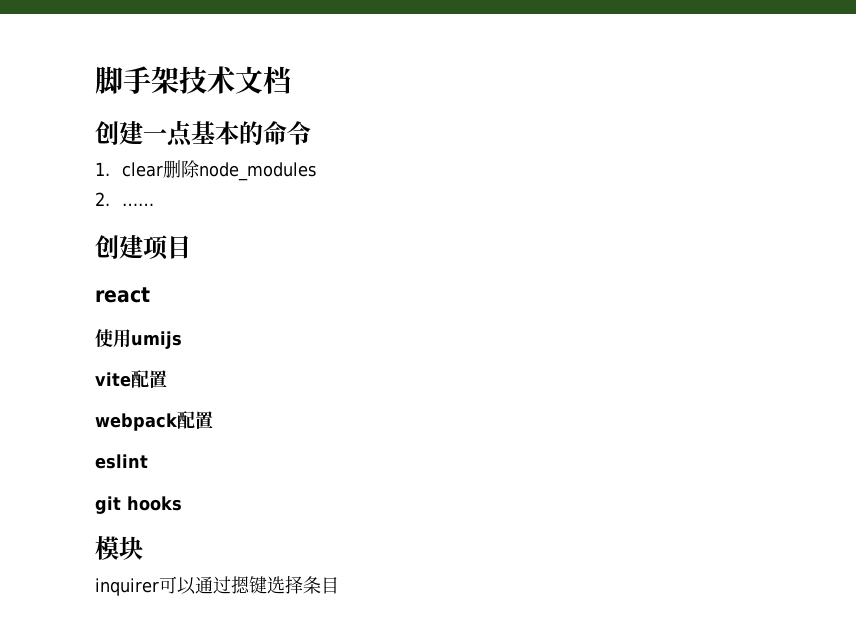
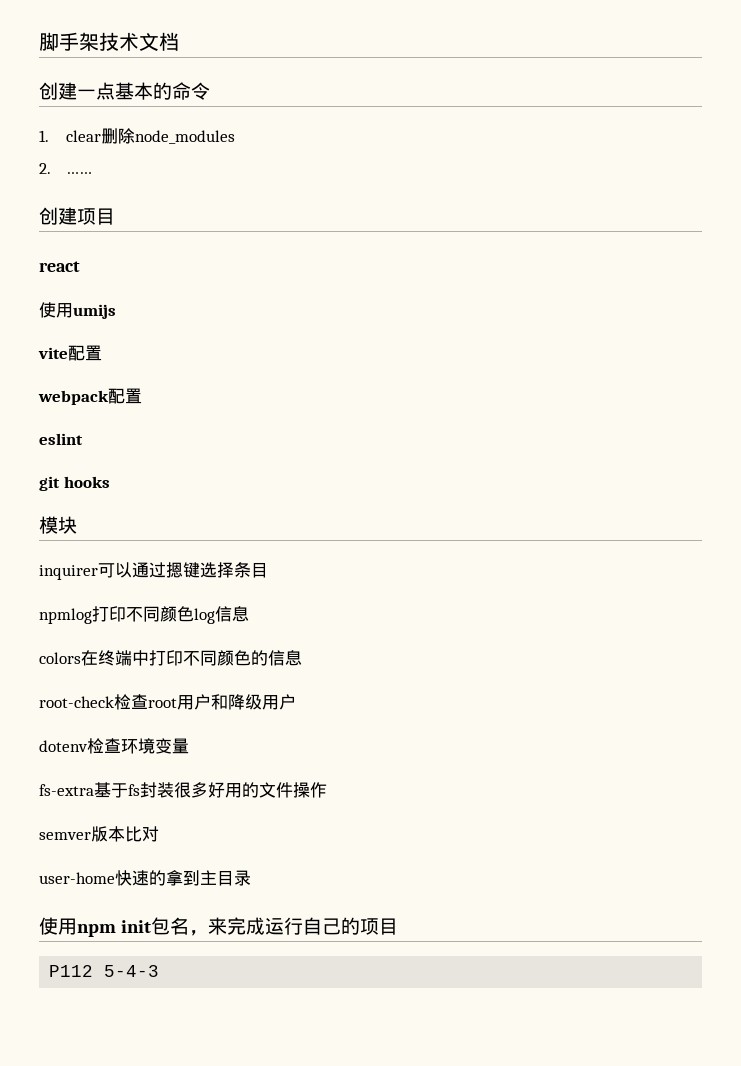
(339, 585) none -> [39,606,249,624] [39,650,302,666] [39,694,296,710] [39,738,189,754] [39,782,327,798] [39,826,159,842] [39,870,251,886] [39,917,398,937] [49,965,160,977] // npmlog打印不同颜色log信息 // colors在终端中打印不同颜色的信息 // root-check检查root用户和降级用户 // dotenv检查环境变量 // fs-extra基于fs封装很多好用的文件操作 // semver版本比对 // user-home快速的拿到主目录 // 使用npm init包名，来完成运行自己的项目 // P112 5-4-3

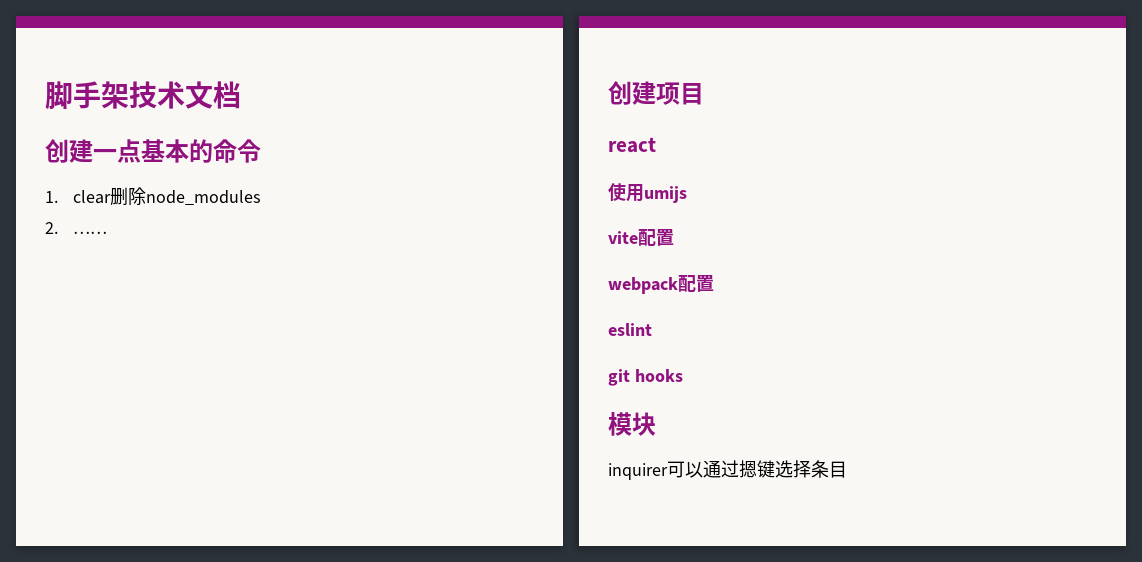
[39,606,249,624] [39,650,302,666] [39,694,296,710] [39,738,189,754] [39,782,327,798] [39,826,159,842] [39,870,251,886] [39,917,398,937] [49,965,160,977] // npmlog打印不同颜色log信息 // colors在终端中打印不同颜色的信息 // root-check检查root用户和降级用户 // dotenv检查环境变量 // fs-extra基于fs封装很多好用的文件操作 // semver版本比对 // user-home快速的拿到主目录 // 使用npm init包名，来完成运行自己的项目 // P112 5-4-3 -> (847, 469) none

